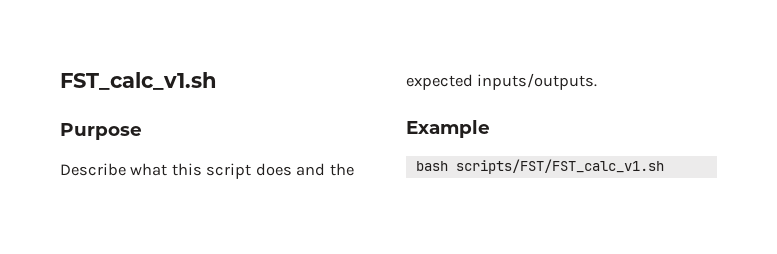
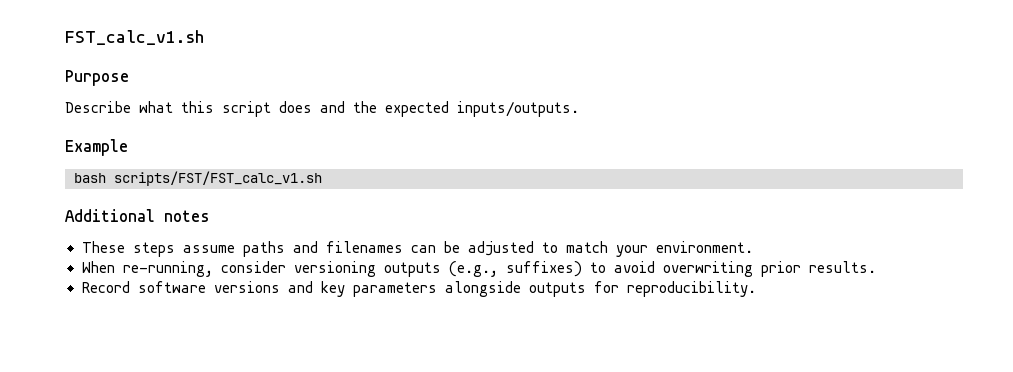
(664, 166) none -> [65,209,210,222] [81,241,753,257] [81,261,876,277] [81,281,756,297] // Additional notes // These steps assume paths and filenames can be adjusted to match your environment. // When re-running, consider versioning outputs (e.g., suffixes) to avoid overwriting prior results. // Record software versions and key parameters alongside outputs for reproducibility.

